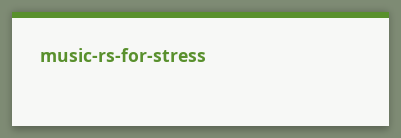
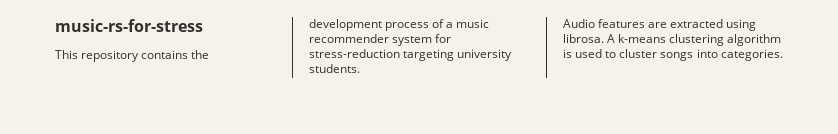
(206, 55) none -> [55,50,210,62] [309,19,490,31] [309,34,452,46] [309,49,513,61] [309,64,360,73] [563,19,757,31] [563,34,782,46] [563,49,783,61] // This repository contains the development process of a music recommender system for stress-reduction targeting university students. // Audio features are extracted using librosa. A k-means clustering algorithm is used to cluster songs into categories.

